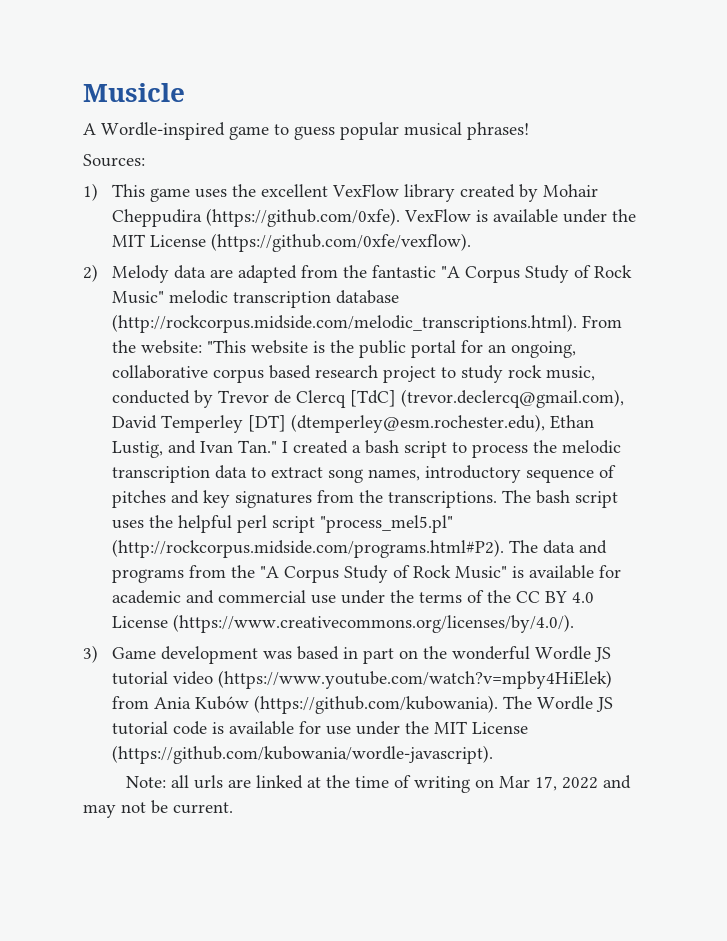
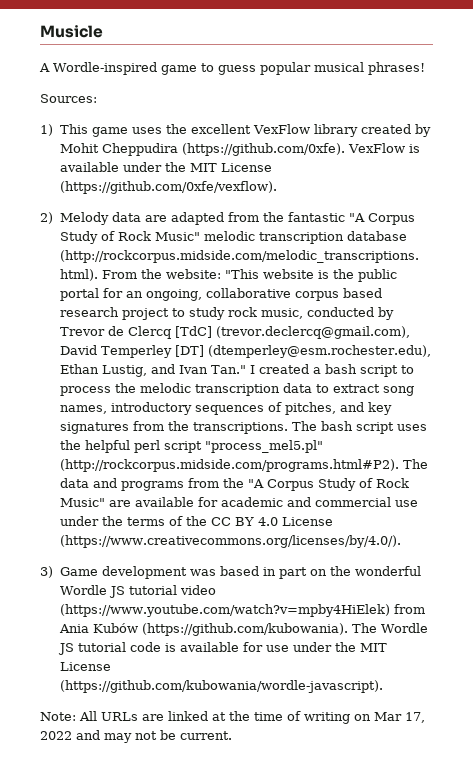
[543,184,599,197] Mohair -> [60,143,100,153] Mohit
[526,465,617,483] [112,490,167,508] sequence of pitches -> [195,402,337,415] sequences of pitches,
[512,566,525,578] is -> [109,500,132,507] are
[170,775,223,789] all urls -> [79,711,138,721] All URLs

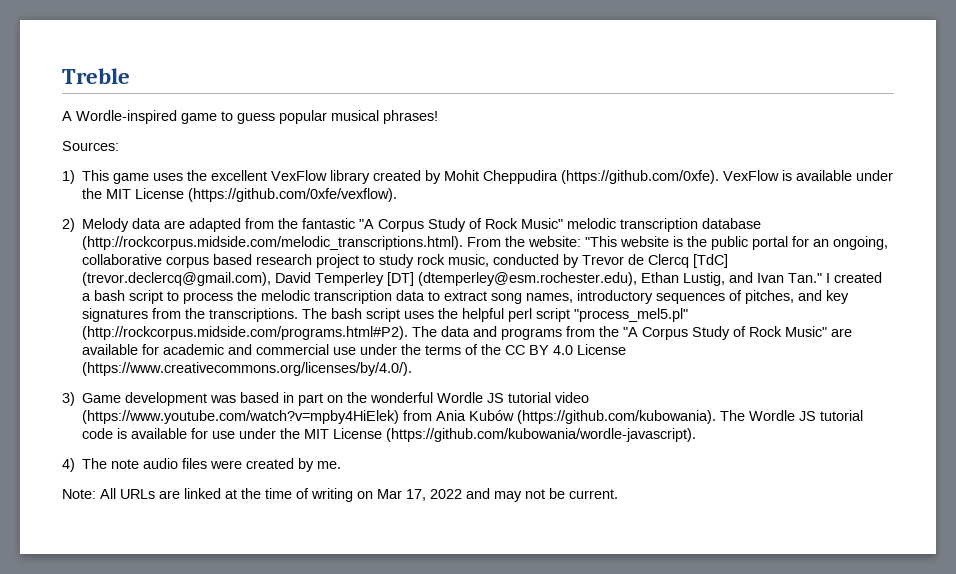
[40,25,103,38] Musicle -> [62,68,130,84] Treble
(384, 686) none -> [62,458,342,472] // 4) The note audio files were created by me.

